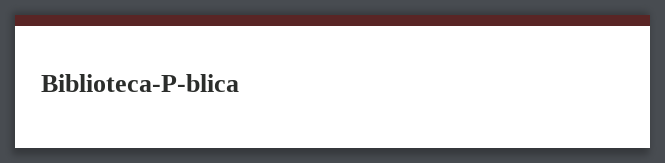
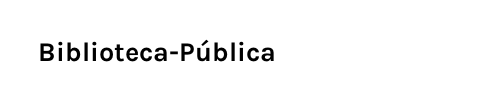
[41,74,239,92] Biblioteca-P-blica -> [38,39,276,62] Biblioteca-Pública

